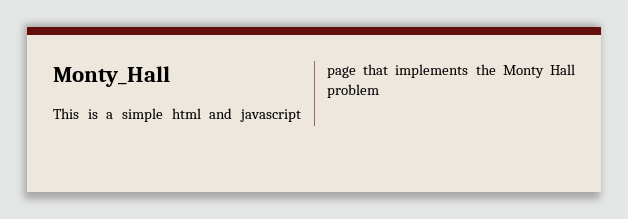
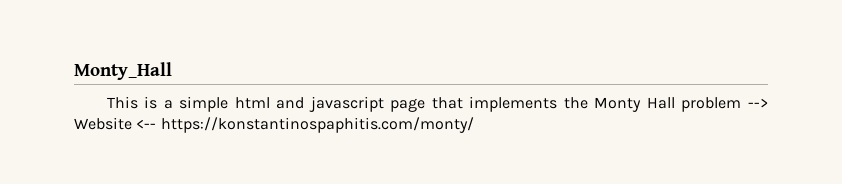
(379, 91) none -> [748,98,769,108] [74,117,474,133] --> Website <-- https://konstantinospaphitis.com/monty/

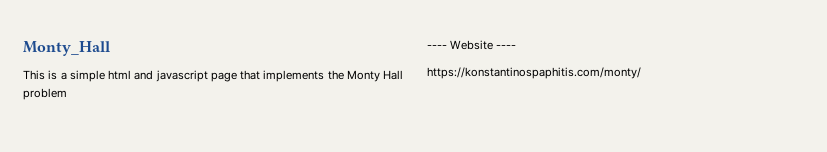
[748,98,769,108] [74,117,157,130] --> Website <-- -> [427,40,517,50] // ---- Website ---- //

